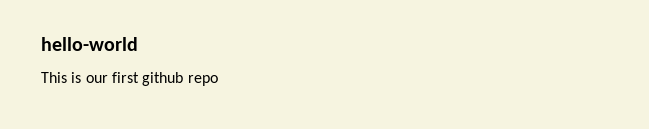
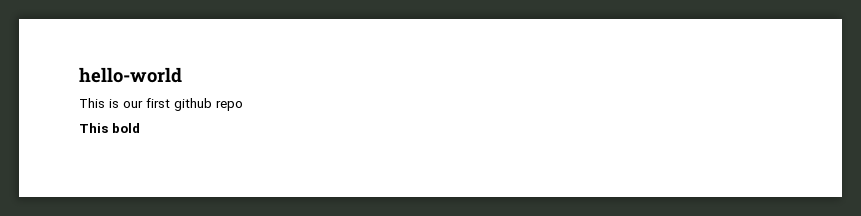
(218, 80) none -> [79,123,140,133] // This bold

